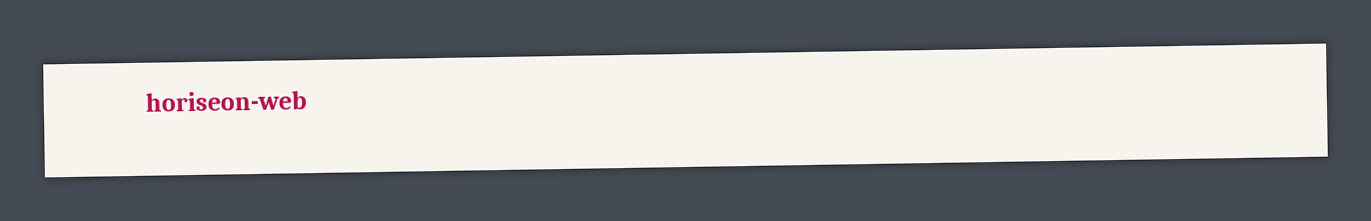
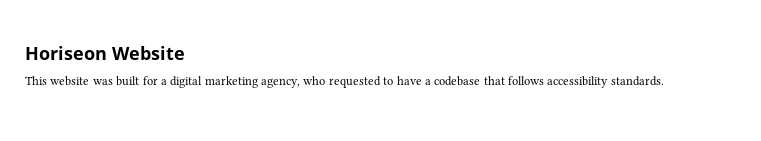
[145,90,307,112] horiseon-web -> [25,46,185,60] [25,76,664,88] Horiseon Website // This website was built for a digital marketing agency, who requested to have a codebase that follows accessibility standards.

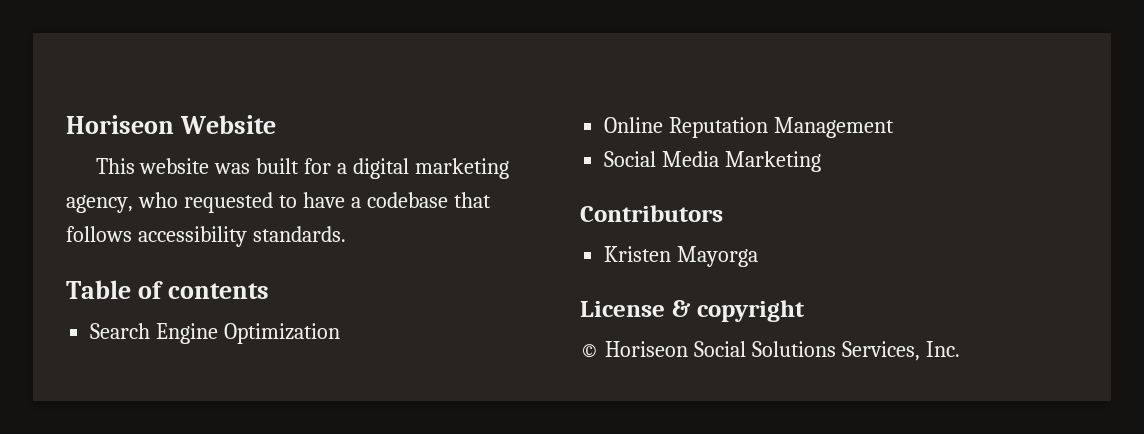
(664, 81) none -> [66,280,269,299] [90,323,341,344] [604,117,895,138] [604,151,822,172] [580,205,723,222] [604,246,759,267] [580,300,806,322] [580,341,960,361] // Table of contents // Search Engine Optimization // Online Reputation Management // Social Media Marketing // Contributors // Kristen Mayorga // License & copyright // © Horiseon Social Solutions Services, Inc.

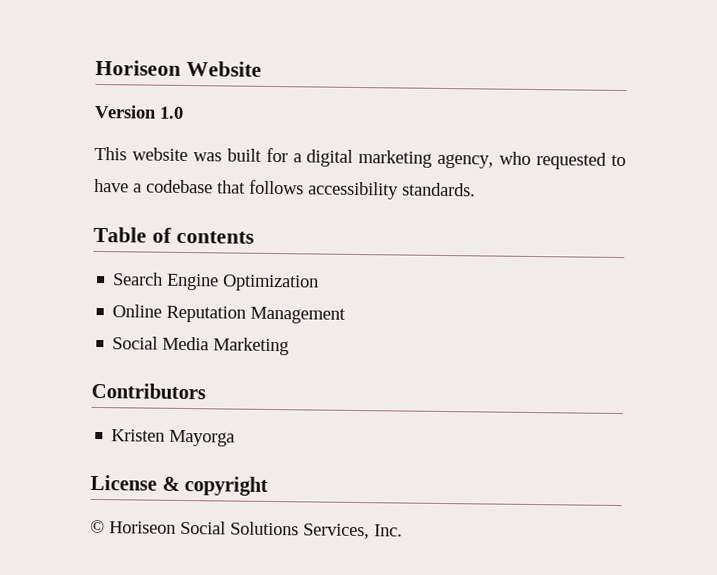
(276, 124) none -> [94,104,184,119] // Version 1.0

